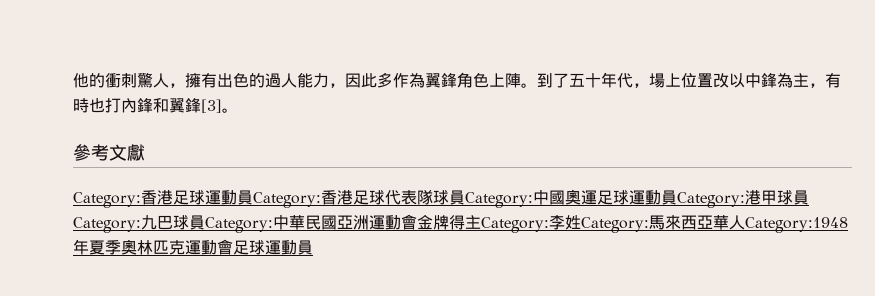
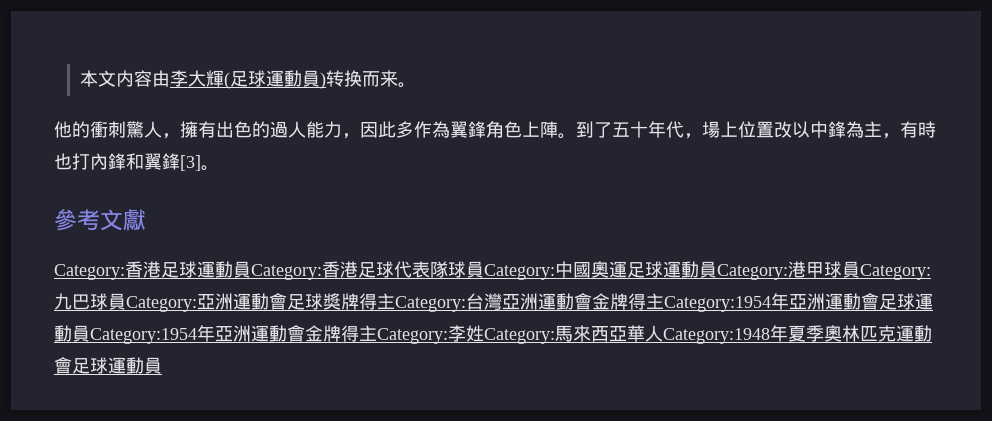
(73, 80) none -> [79,70,416,89] 本文内容由李大輝(足球運動員)转换而来。 //
[273,215,337,230] 中華民國 -> [197,293,933,312] [54,325,215,344] 亞洲運動會足球獎牌得主Category:台灣亞洲運動會金牌得主Category:1954年亞洲運動會足球運動員Category:1954年

